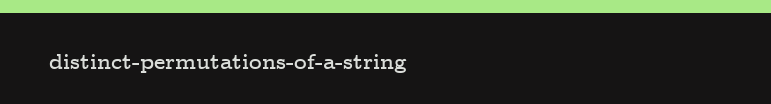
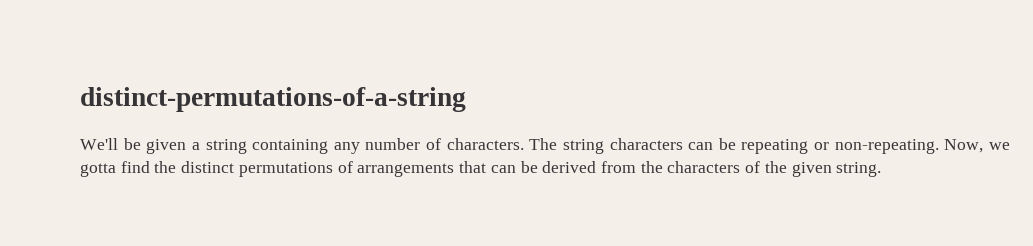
(407, 63) none -> [80,138,1011,154] [80,161,882,177] // We'll be given a string containing any number of characters. The string characters can be repeating or non-repeating. Now, we gotta find the distinct permutations of arrangements that can be derived from the characters of the given string.

